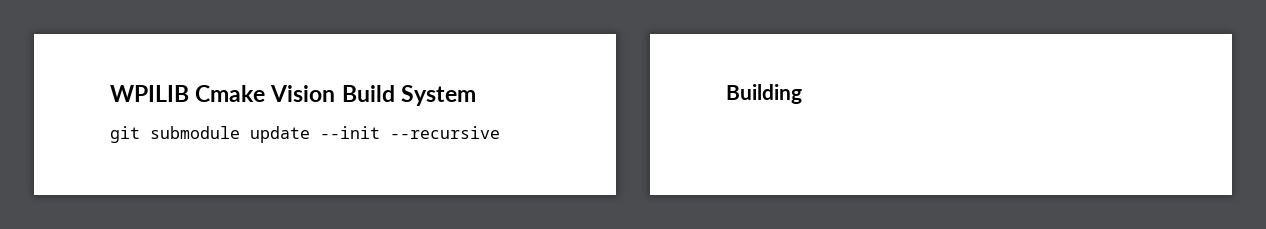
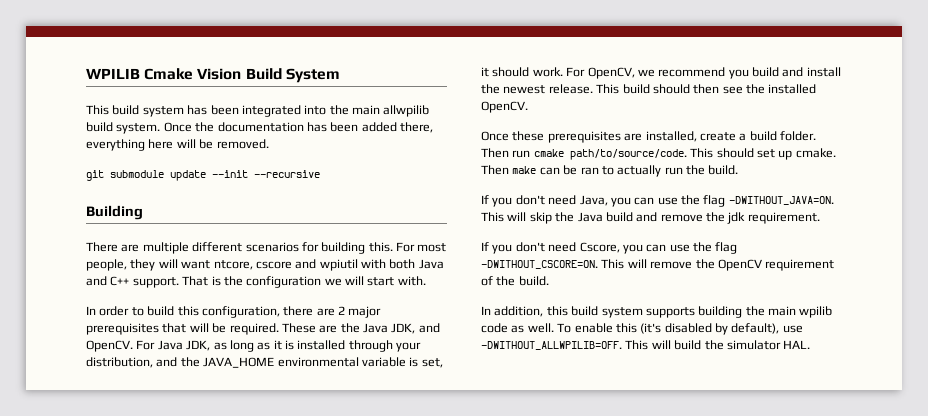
(476, 95) none -> [86,105,430,117] [86,122,433,134] [86,139,269,151] // This build system has been integrated into the main allwpilib build system. Once the documentation has been added there, everything here will be removed.
(802, 94) none -> [86,242,447,254] [86,259,444,271] [86,276,426,288] [86,306,382,318] [86,323,440,335] [86,340,422,352] [86,357,443,368] [481,67,841,79] [481,84,817,94] [481,101,528,113] [481,131,816,143] [481,148,836,160] [481,165,739,177] [481,195,834,207] [481,212,820,224] [481,242,738,254] [481,259,835,271] [481,276,549,286] [481,306,833,318] [481,323,803,335] [481,340,811,350] // There are multiple different scenarios for building this. For most people, they will want ntcore, cscore and wpiutil with both Java and C++ support. That is the configuration we will start with. // In order to build this configuration, there are 2 major prerequisites that will be required. These are the Java JDK, and OpenCV. For Java JDK, as long as it is installed through your distribution, and the JAVA_HOME environmental variable is set, it should work. For OpenCV, we recommend you build and install the newest release. This build should then see the installed OpenCV. // Once these prerequisites are installed, create a build folder. Then run cmake path/to/source/code. This should set up cmake. Then make can be ran to actually run the build. // If you don't need Java, you can use the flag -DWITHOUT_JAVA=ON. This will skip the Java build and remove the jdk requirement. // If you don't need Cscore, you can use the flag -DWITHOUT_CSCORE=ON. This will remove the OpenCV requirement of the build. // In addition, this build system supports building the main wpilib code as well. To enable this (it's disabled by default), use -DWITHOUT_ALLWPILIB=OFF. This will build the simulator HAL.

